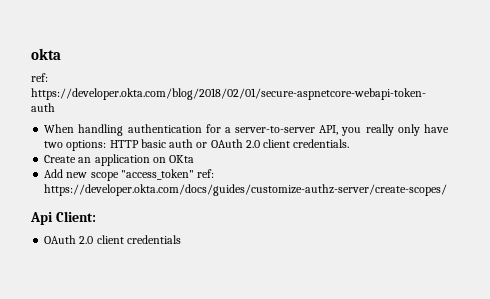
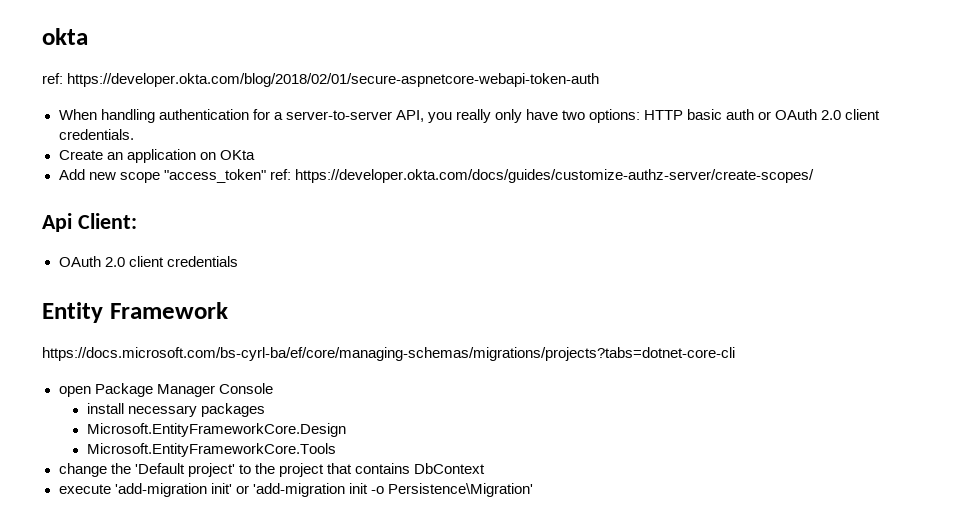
(181, 239) none -> [42,302,228,323] [42,347,735,361] [58,383,273,397] [86,403,265,417] [86,423,346,437] [86,443,336,457] [58,463,485,477] [58,483,533,497] // Entity Framework // https://docs.microsoft.com/bs-cyrl-ba/ef/core/managing-schemas/migrations/projects?tabs=dotnet-core-cli // open Package Manager Console // install necessary packages // Microsoft.EntityFrameworkCore.Design // Microsoft.EntityFrameworkCore.Tools // change the 'Default project' to the project that contains DbContext // execute 'add-migration init' or 'add-migration init -o Persistence\Migration'

